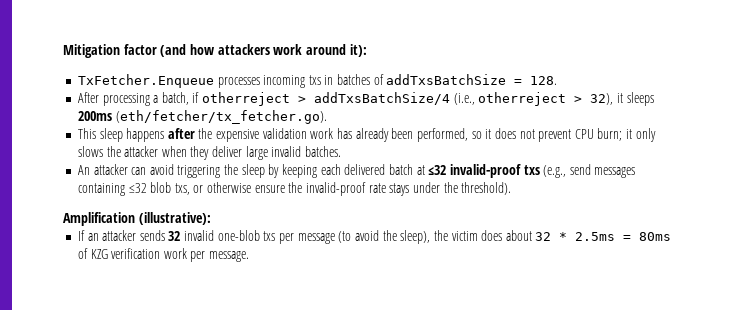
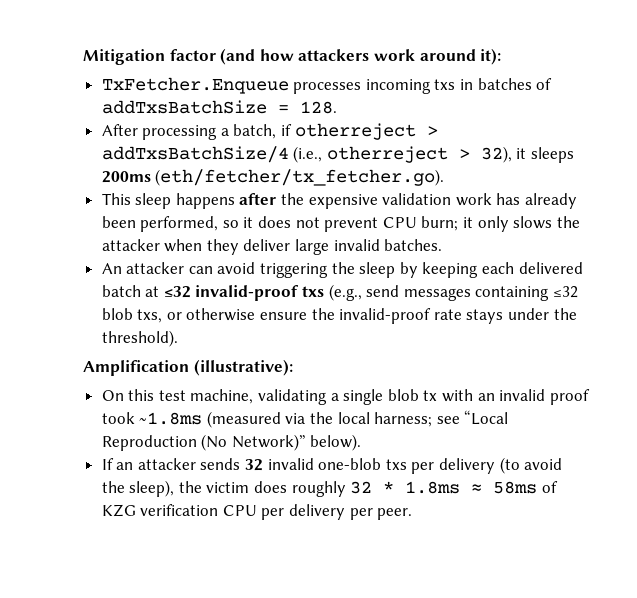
(211, 218) none -> [101,389,590,405] [101,410,509,428] [101,434,362,451] // On this test machine, validating a single blob tx with an invalid proof took ~1.8ms (measured via the local harness; see “Local Reproduction (No Network)” below).
[297,233,335,244] message -> [439,458,496,474] delivery
[505,230,532,241] about -> [291,481,346,497] roughly
[575,232,672,241] [77,248,250,262] 2.5ms = 80ms of KZG verification work per message. -> [405,481,558,494] [101,504,413,520] 1.8ms ≈ 58ms of KZG verification CPU per delivery per peer.

